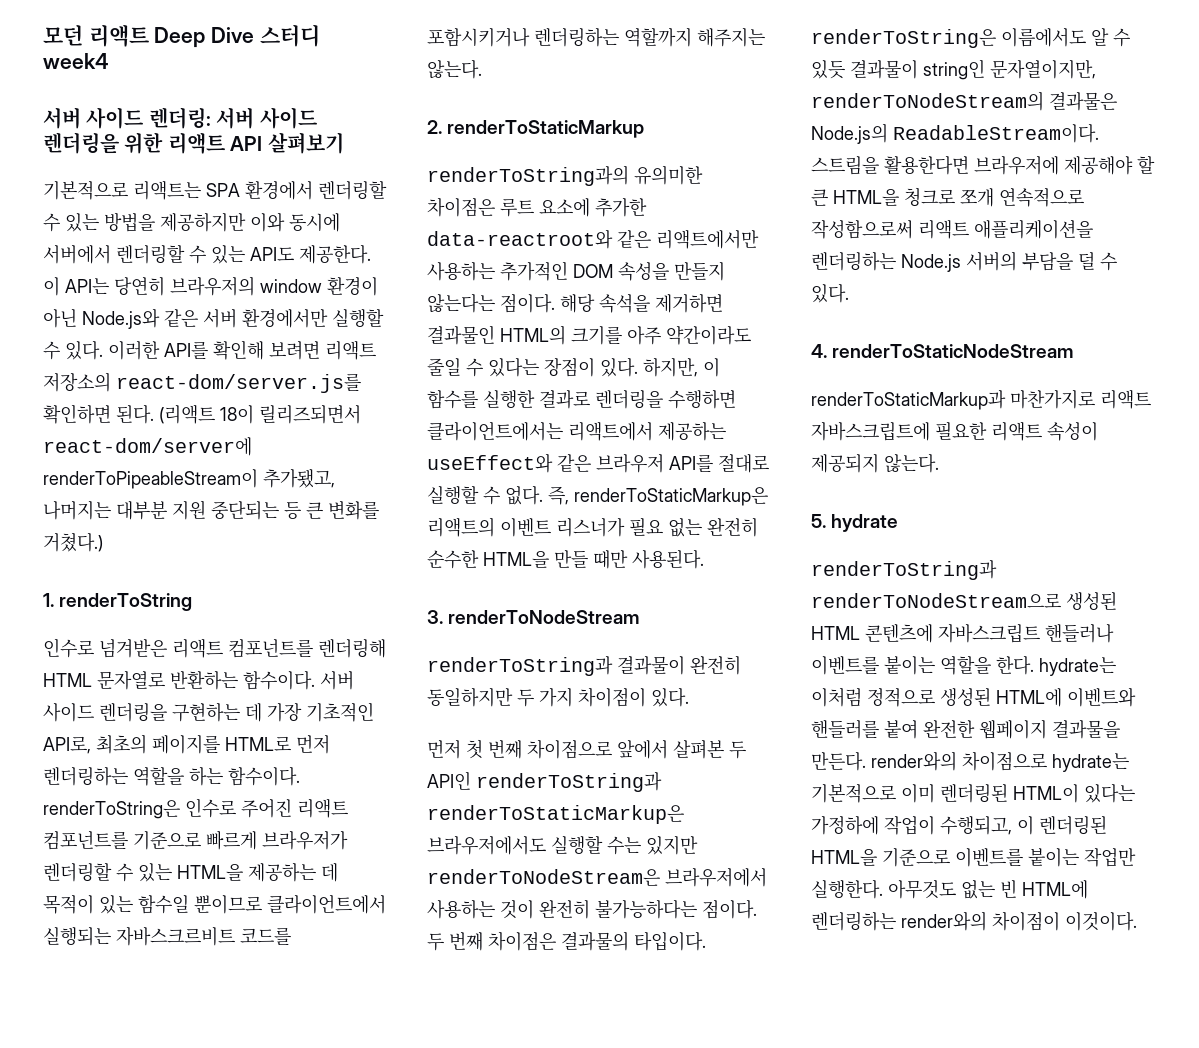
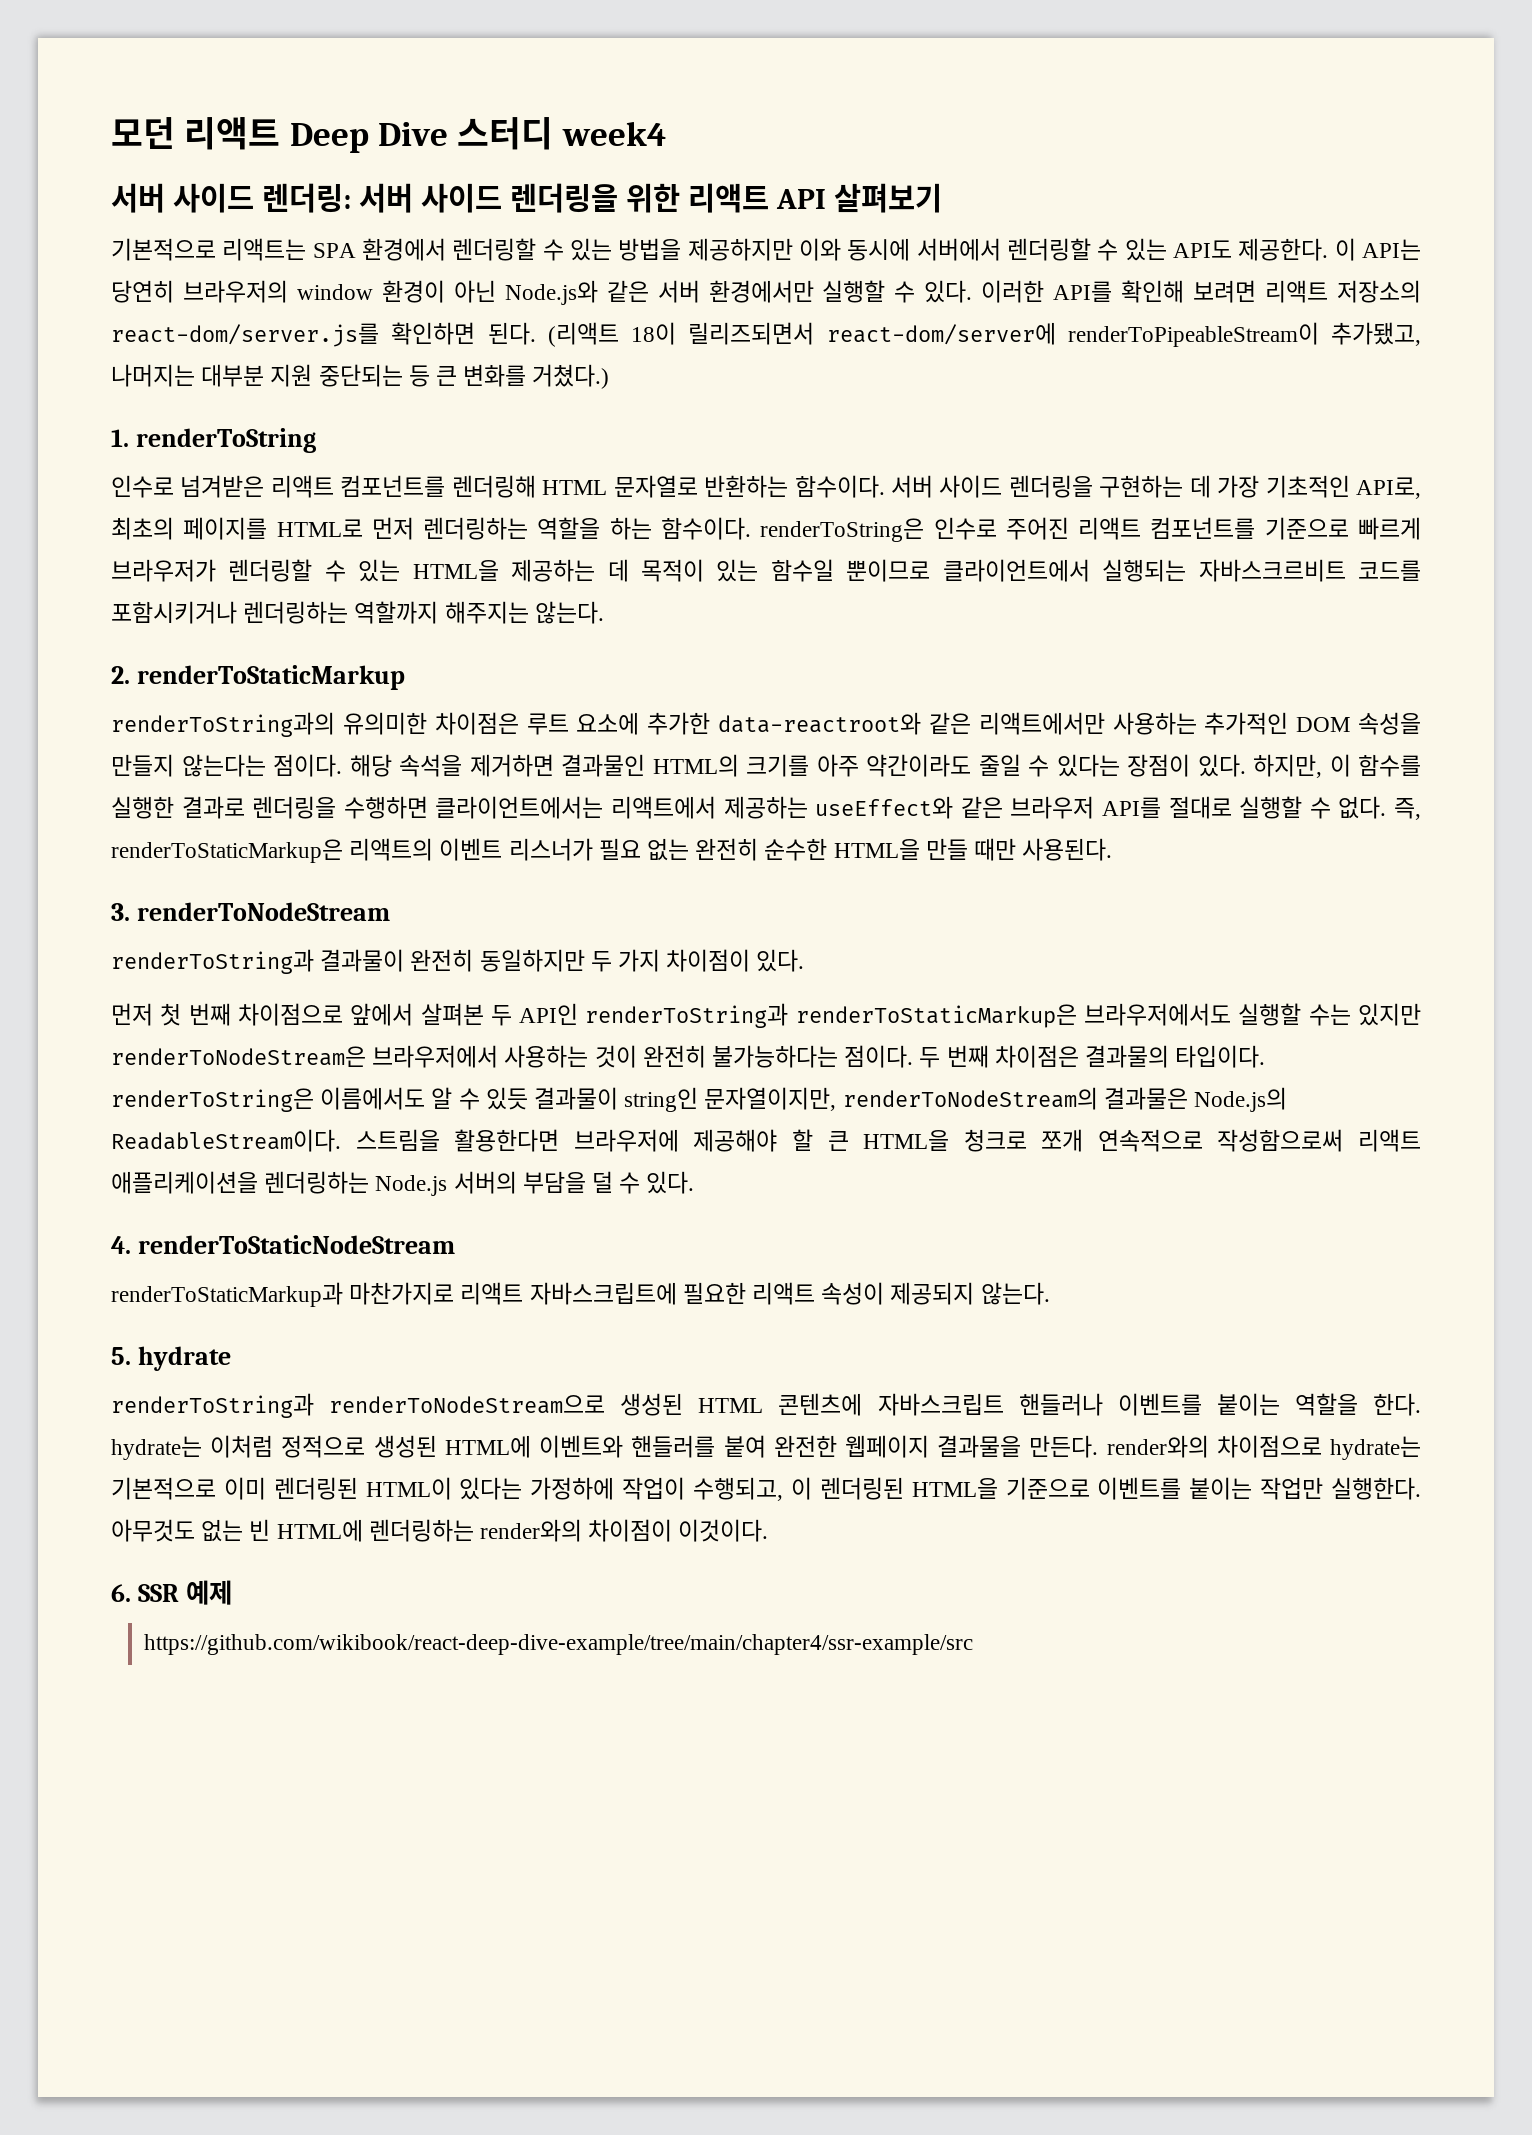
(1137, 921) none -> [111,1580,232,1605] [144,1634,974,1655] // 6. SSR 예제 // https://github.com/wikibook/react-deep-dive-example/tree/main/chapter4/ssr-example/src

